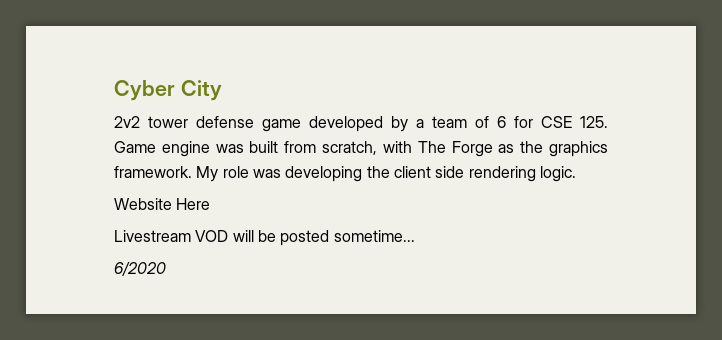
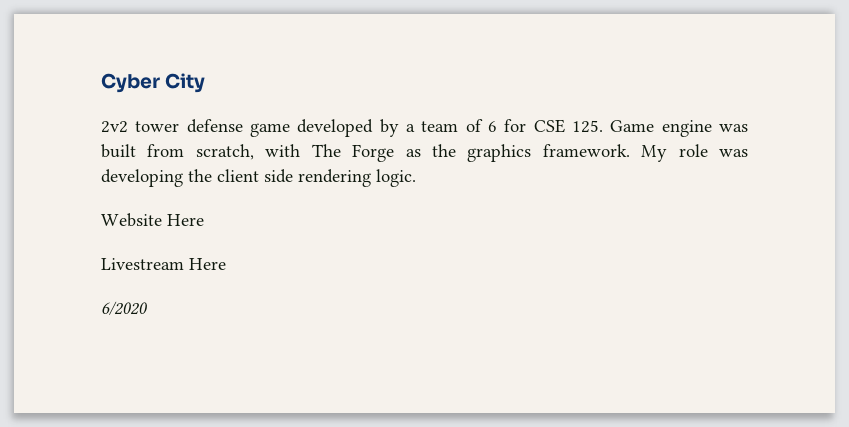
[195,230,415,246] VOD will be posted sometime... -> [189,258,226,270] Here

